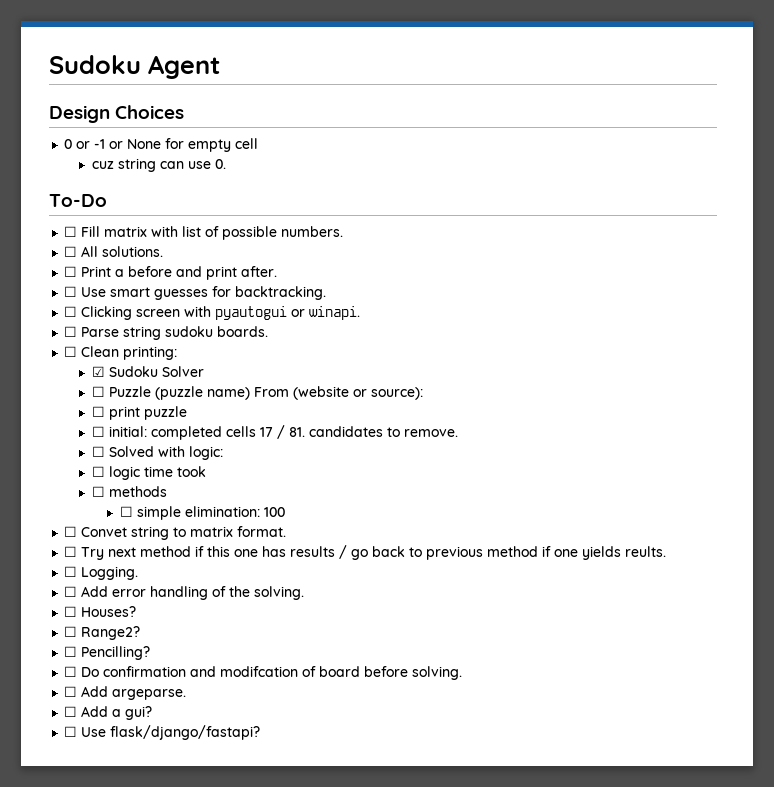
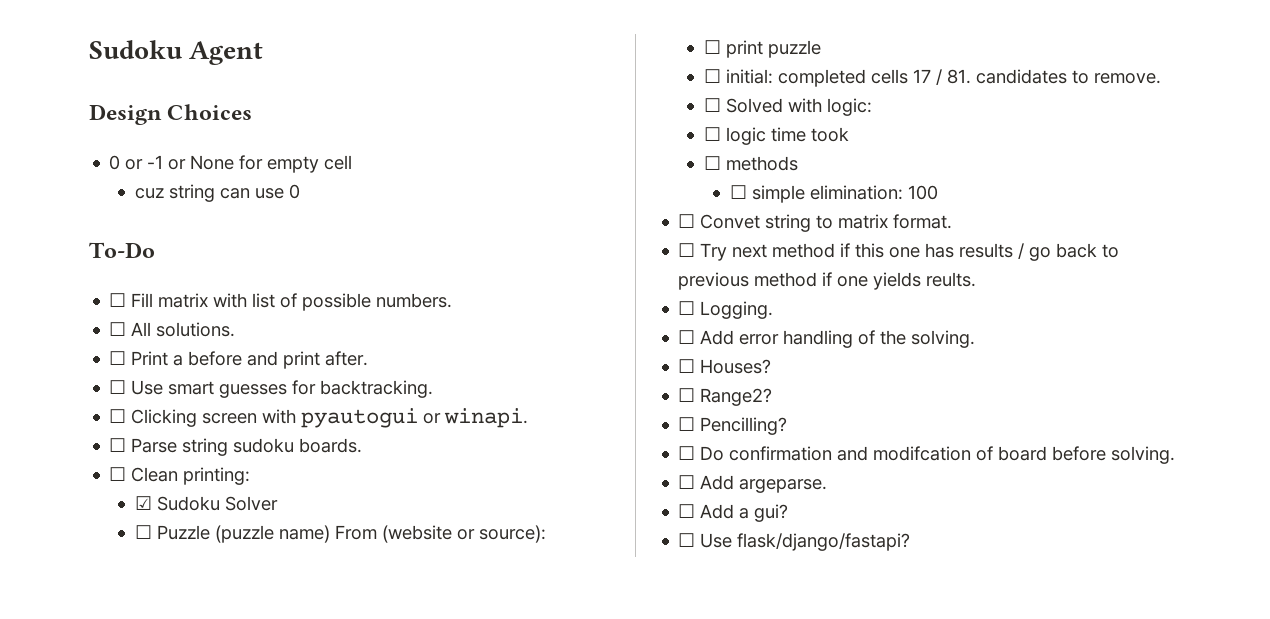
[215,159,227,169] 0. -> [289,184,301,199] 0

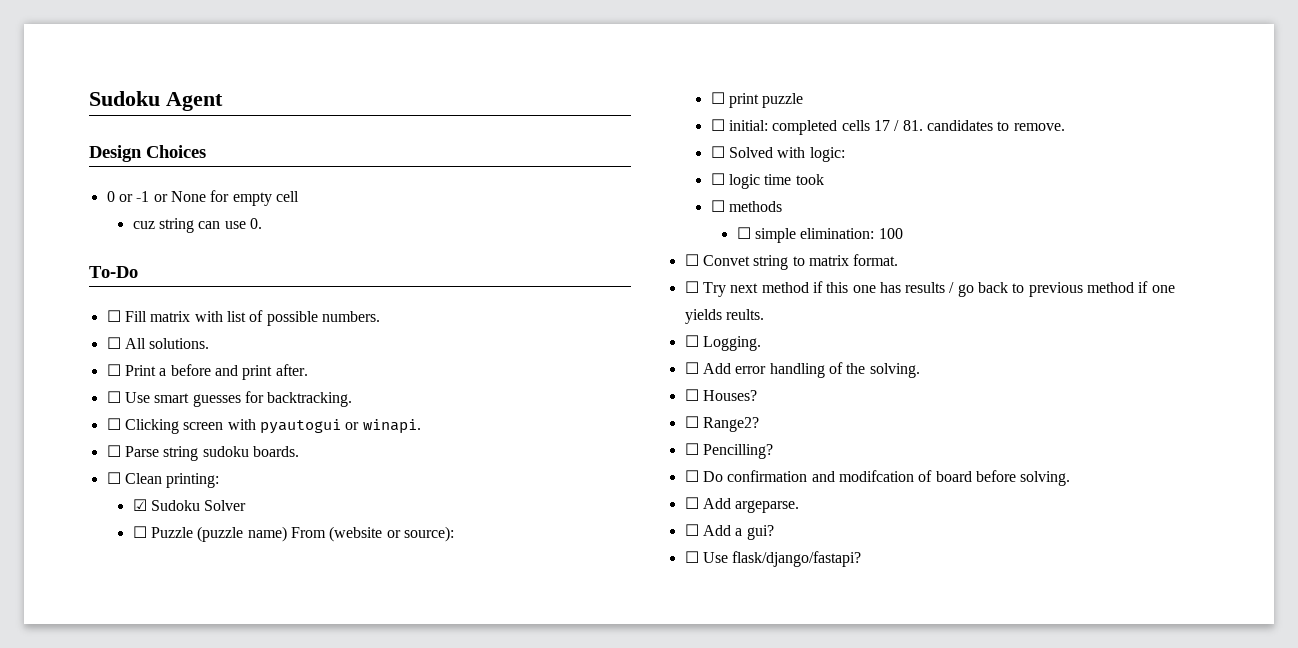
[289,184,301,199] 0 -> [249,218,262,229] 0.

